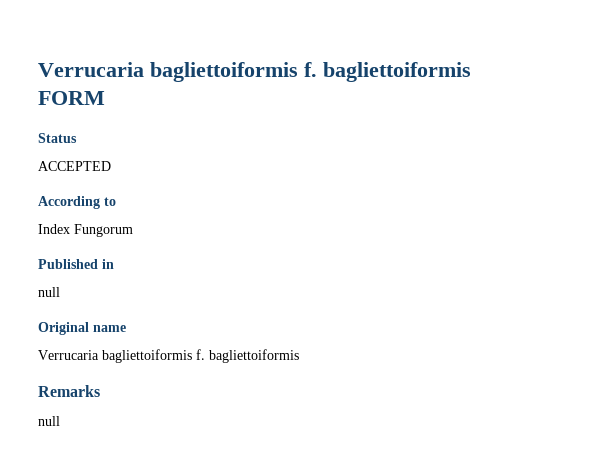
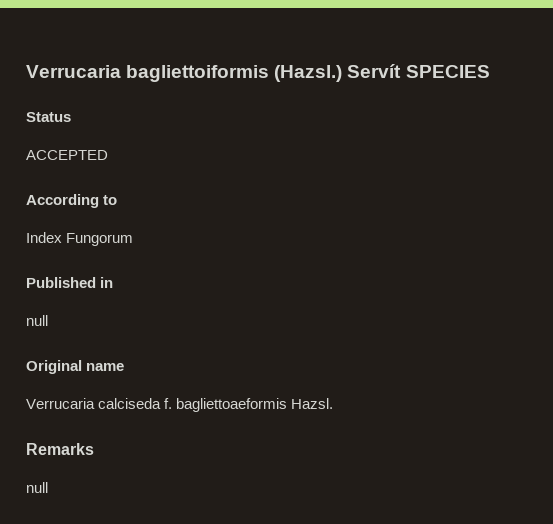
[38,62,471,82] [38,91,105,105] Verrucaria bagliettoiformis f. bagliettoiformis FORM -> [26,64,490,82] Verrucaria bagliettoiformis (Hazsl.) Servít SPECIES
[102,349,299,363] bagliettoiformis f. bagliettoiformis -> [98,398,334,412] calciseda f. bagliettoaeformis Hazsl.

